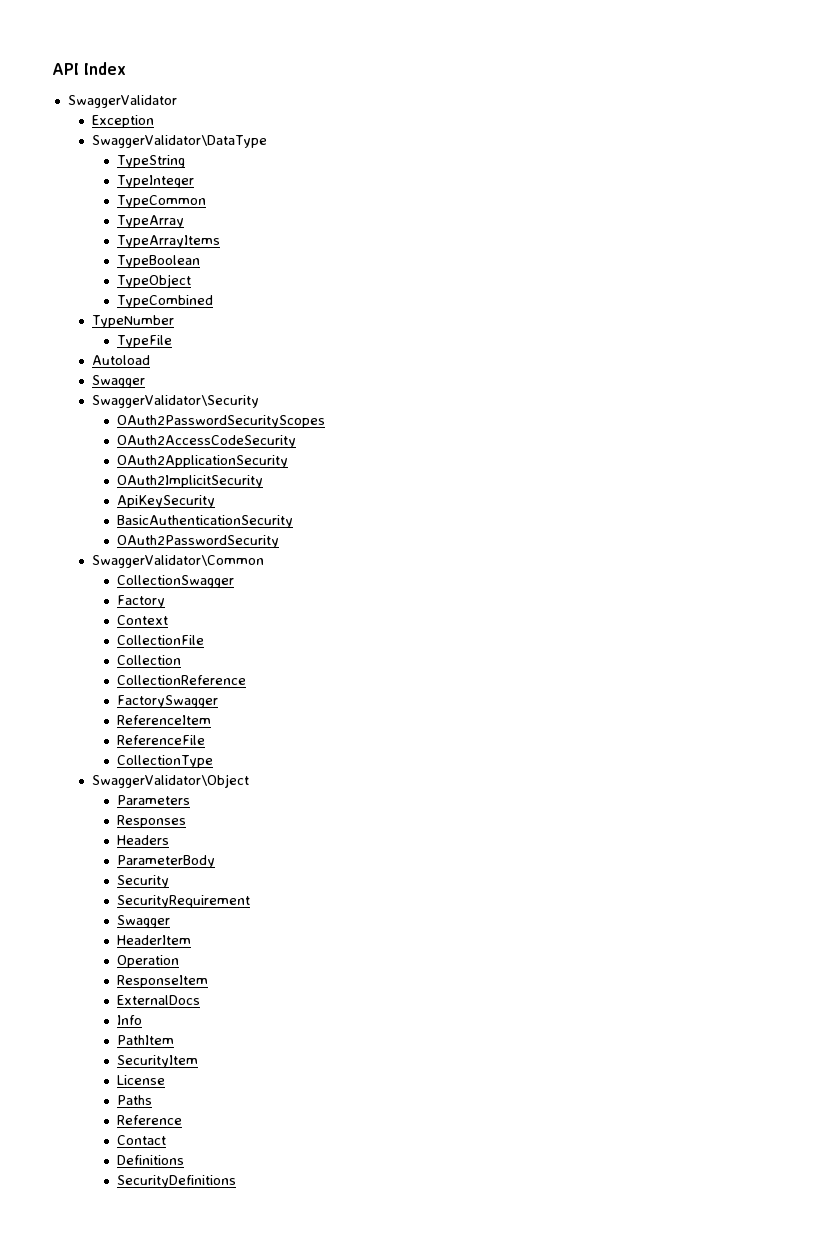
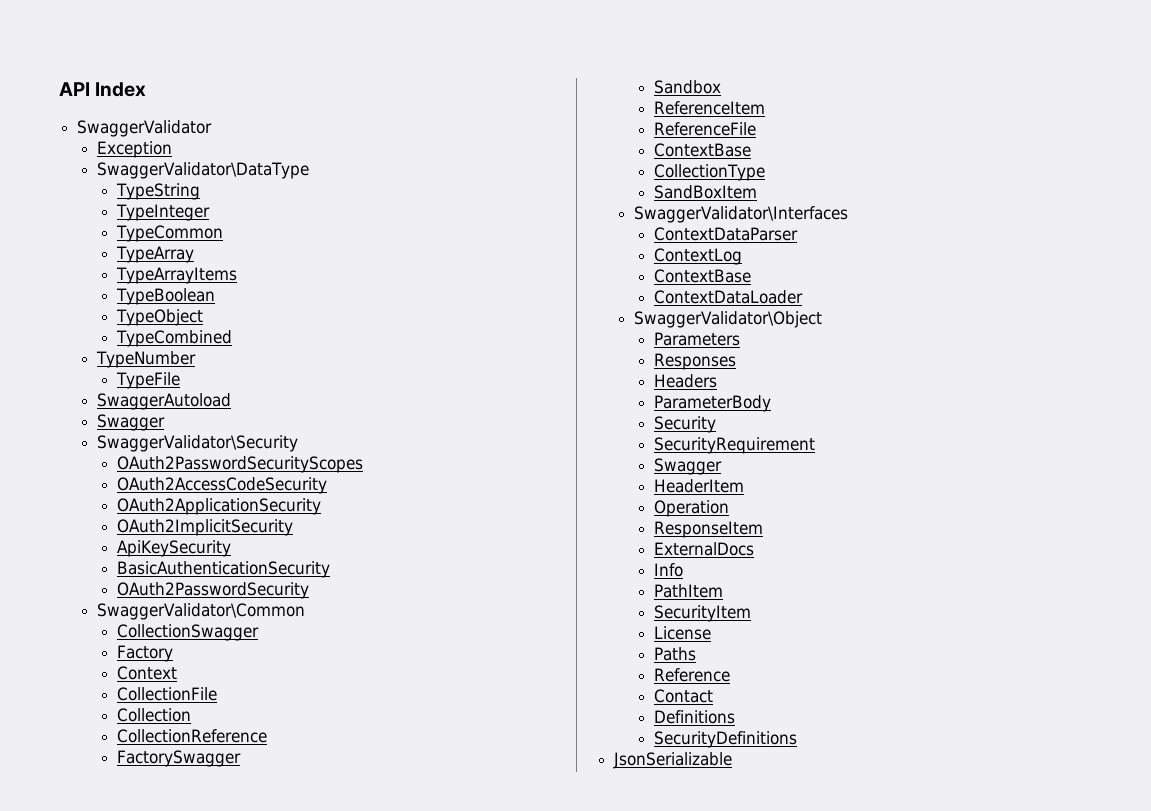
[92,355,151,365] Autoload -> [96,393,231,410] SwaggerAutoload
(218, 701) none -> [653,80,721,94] // Sandbox
(205, 740) none -> [653,143,751,157] // ContextBase
(213, 761) none -> [653,185,757,199] [633,206,848,223] [653,227,798,241] [653,248,742,265] [653,269,751,283] [653,290,803,304] // SandBoxItem // SwaggerValidator\Interfaces // ContextDataParser // ContextLog // ContextBase // ContextDataLoader
(236, 1181) none -> [613,752,733,769] // JsonSerializable

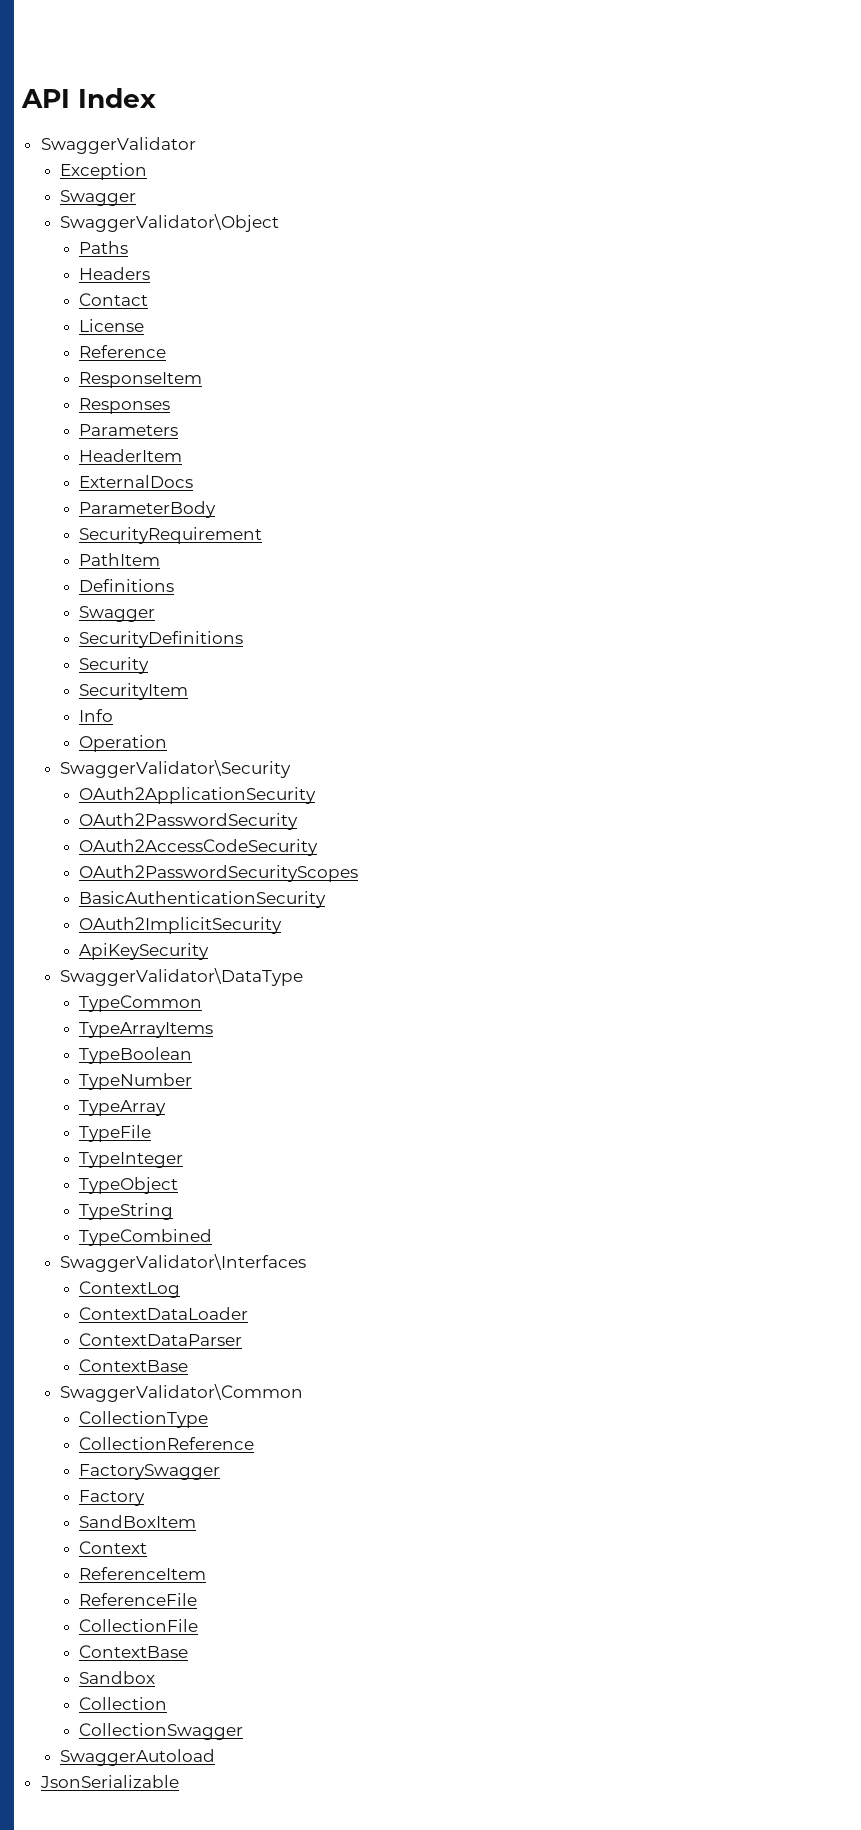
(172, 149) none -> [59,190,136,206] [59,214,279,232] [79,241,129,254] [79,267,151,280] [79,293,149,306] [79,319,145,332] [79,345,167,358] [79,372,203,388] [79,398,171,414] [79,424,179,436] [79,449,183,462] [79,475,194,488] [79,501,217,518] [79,527,263,544] [79,553,161,566] [79,579,175,592] [79,606,156,622] [79,631,244,648] [79,657,150,674] [79,683,189,700] [79,709,114,722] [79,735,168,752] [59,760,291,778] [79,787,317,804] [79,813,299,830] [79,839,319,856] [79,865,359,882] [79,891,327,908] [79,917,283,934] [79,943,210,960] // Swagger // SwaggerValidator\Object // Paths // Headers // Contact // License // Reference // ResponseItem // Responses // Parameters // HeaderItem // ExternalDocs // ParameterBody // SecurityRequirement // PathItem // Definitions // Swagger // SecurityDefinitions // Security // SecurityItem // Info // Operation // SwaggerValidator\Security // OAuth2ApplicationSecurity // OAuth2PasswordSecurity // OAuth2AccessCodeSecurity // OAuth2PasswordSecurityScopes // BasicAuthenticationSecurity // OAuth2ImplicitSecurity // ApiKeySecurity
[115,183,200,200] [115,204,210,221] // TypeString // TypeInteger -> (303, 977) none
[115,246,194,263] // TypeArray -> (203, 1003) none
(215, 296) none -> [79,1073,193,1090] [79,1100,167,1116] [79,1125,152,1142] [79,1152,184,1168] // TypeNumber // TypeArray // TypeFile // TypeInteger
(203, 317) none -> [79,1203,174,1220] // TypeString
[95,351,196,368] [115,372,180,389] [96,393,231,410] [96,414,165,431] [96,435,298,452] [116,456,363,473] [116,477,327,494] [116,498,321,515] [116,519,293,536] [116,540,231,557] [116,561,330,578] [116,582,309,599] [96,603,305,620] [116,624,259,641] [116,645,173,662] [116,666,177,680] [116,687,217,701] [116,708,191,722] TypeNumber // TypeFile // SwaggerAutoload // Swagger // SwaggerValidator\Security // OAuth2PasswordSecurityScopes // OAuth2AccessCodeSecurity // OAuth2ApplicationSecurity // OAuth2ImplicitSecurity // ApiKeySecurity // BasicAuthenticationSecurity // OAuth2PasswordSecurity // SwaggerValidator\Common // CollectionSwagger // Factory // Context // CollectionFile // Collection -> [59,1254,306,1272] [79,1281,181,1298] [79,1307,249,1320] [79,1333,243,1346] [79,1359,189,1372] [59,1384,303,1402] [79,1411,209,1428] SwaggerValidator\Interfaces // ContextLog // ContextDataLoader // ContextDataParser // ContextBase // SwaggerValidator\Common // CollectionType
[653,80,721,94] Sandbox -> [79,1490,146,1506] [79,1515,197,1528] [79,1541,148,1554] Factory // SandBoxItem // Context
[653,143,751,157] [653,164,765,181] [653,185,757,199] [633,206,848,223] [653,227,798,241] [653,248,742,265] [653,269,751,283] [653,290,803,304] [633,311,822,328] [653,332,740,346] [653,353,736,370] [653,374,717,388] [653,395,771,412] [653,416,716,433] [653,437,815,454] [653,458,722,475] [653,479,744,493] [653,500,729,517] [653,521,763,538] [653,542,754,556] [653,563,683,577] [653,584,723,598] [653,605,751,622] [653,626,711,640] [653,647,696,661] [653,668,730,682] [653,689,713,703] [653,710,735,724] [653,731,797,748] ContextBase // CollectionType // SandBoxItem // SwaggerValidator\Interfaces // ContextDataParser // ContextLog // ContextBase // ContextDataLoader // SwaggerValidator\Object // Parameters // Responses // Headers // ParameterBody // Security // SecurityRequirement // Swagger // HeaderItem // Operation // ResponseItem // ExternalDocs // Info // PathItem // SecurityItem // License // Paths // Reference // Contact // Definitions // SecurityDefinitions -> [79,1619,199,1632] [79,1645,189,1658] [79,1671,156,1684] [79,1697,168,1710] [79,1723,244,1740] [59,1749,215,1766] CollectionFile // ContextBase // Sandbox // Collection // CollectionSwagger // SwaggerAutoload

